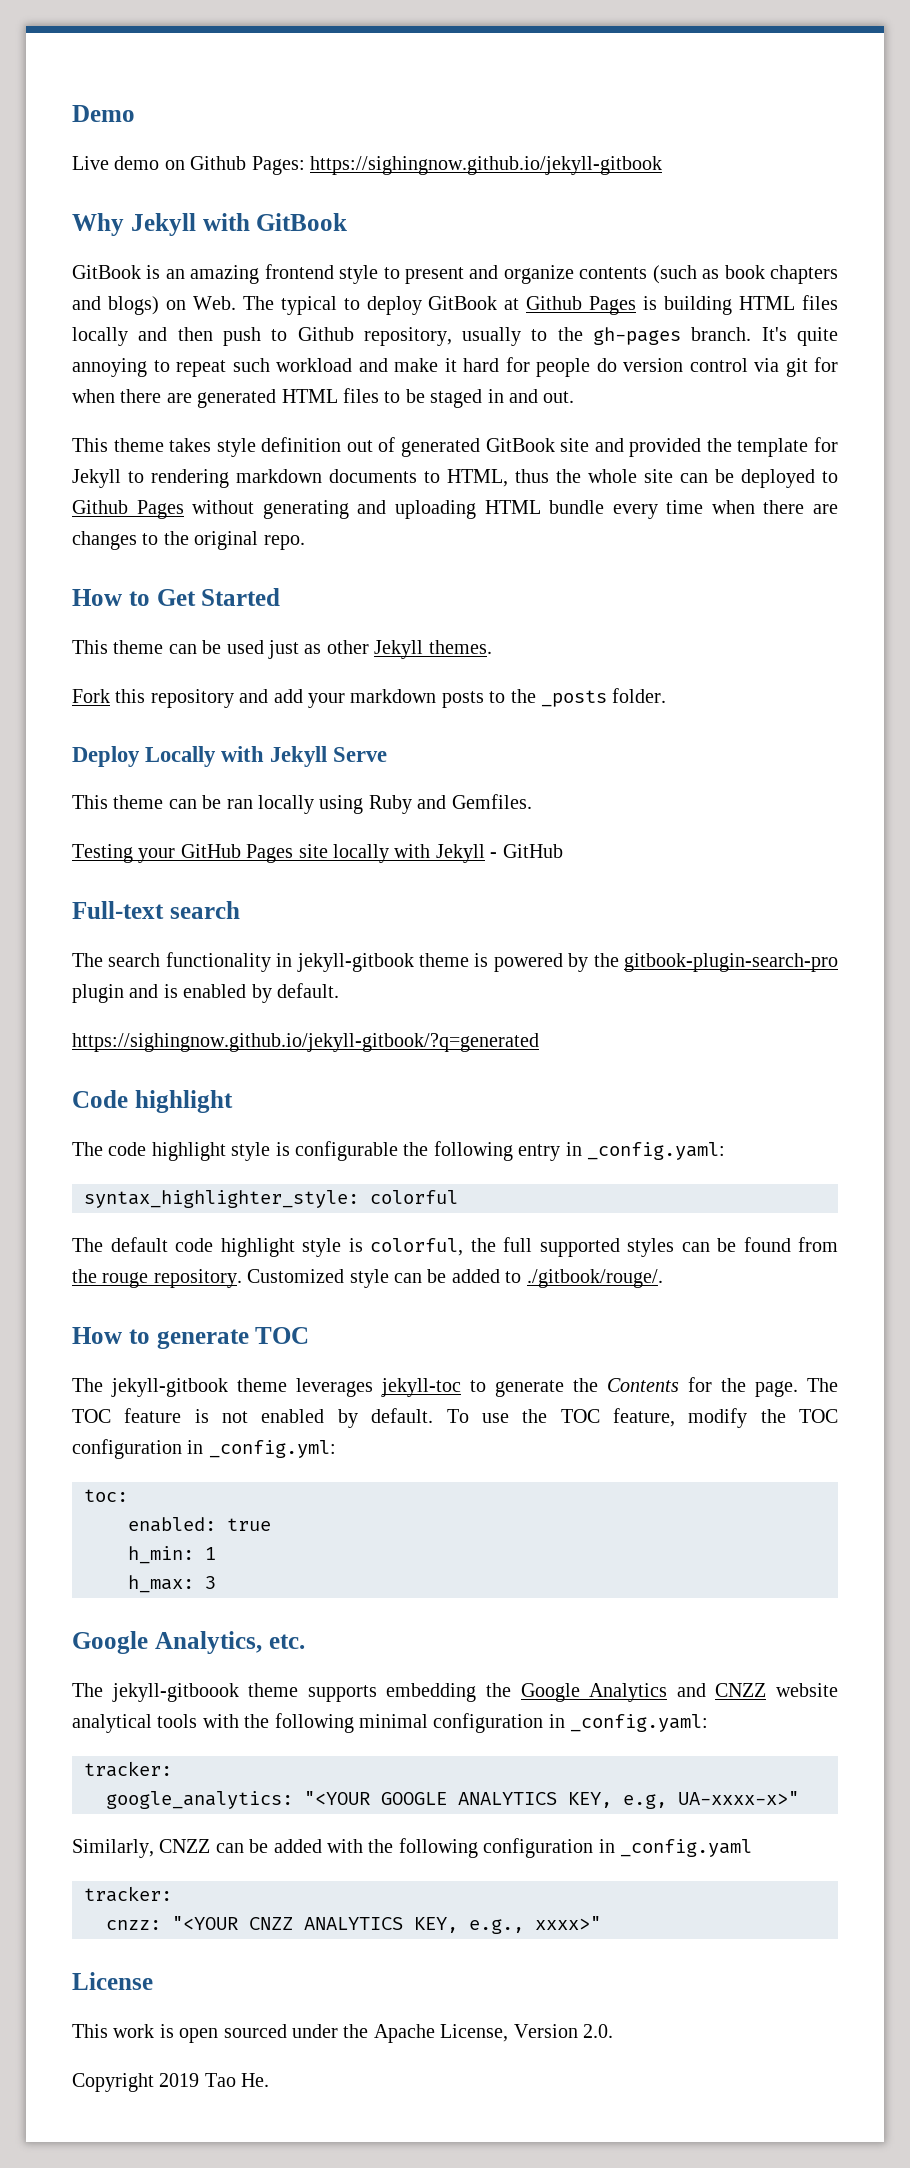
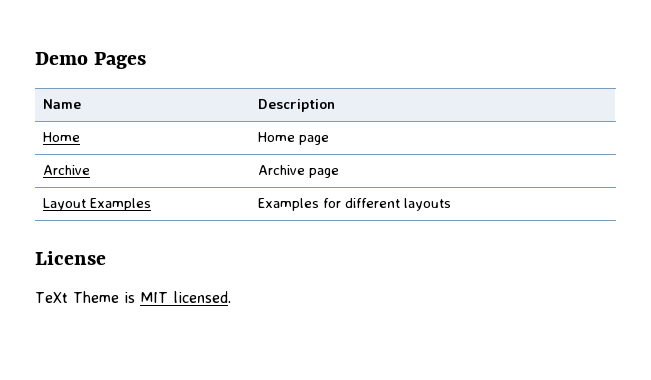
[72,156,662,175] [72,213,348,236] [72,264,839,284] [72,295,838,315] [72,327,838,346] [72,357,838,377] [72,388,575,408] [72,437,838,457] [72,469,838,488] [72,500,839,519] [72,531,305,550] [72,588,281,606] [72,640,492,659] [72,688,667,708] [72,746,388,767] [72,794,532,814] [72,844,563,863] [72,901,240,919] [72,952,838,972] [72,983,339,1003] [72,1033,539,1052] [72,1090,233,1113] [72,1141,725,1161] [84,1190,458,1208] [72,1237,838,1257] [72,1269,663,1288] [72,1327,310,1349] [72,1377,838,1397] [72,1408,838,1428] [72,1439,336,1459] [84,1489,128,1502] [128,1517,271,1532] [128,1546,216,1564] [128,1575,216,1593] [72,1631,305,1654] [72,1683,839,1702] [72,1713,709,1733] [84,1761,172,1777] [106,1791,799,1809] [72,1838,752,1858] [84,1886,172,1902] [106,1916,601,1934] [72,1972,153,1990] [72,2024,613,2043] [72,2073,270,2092] // Live demo on Github Pages: https://sighingnow.github.io/jekyll-gitbook // Why Jekyll with GitBook // GitBook is an amazing frontend style to present and organize contents (such as book chapters and blogs) on Web. The typical to deploy GitBook at Github Pages is building HTML files locally and then push to Github repository, usually to the gh-pages branch. It's quite annoying to repeat such workload and make it hard for people do version control via git for when there are generated HTML files to be staged in and out. // This theme takes style definition out of generated GitBook site and provided the template for Jekyll to rendering markdown documents to HTML, thus the whole site can be deployed to Github Pages without generating and uploading HTML bundle every time when there are changes to the original repo. // How to Get Started // This theme can be used just as other Jekyll themes. // Fork this repository and add your markdown posts to the _posts folder. // Deploy Locally with Jekyll Serve // This theme can be ran locally using Ruby and Gemfiles. // Testing your GitHub Pages site locally with Jekyll - GitHub // Full-text search // The search functionality in jekyll-gitbook theme is powered by the gitbook-plugin-search-pro plugin and is enabled by default. // https://sighingnow.github.io/jekyll-gitbook/?q=generated // Code highlight // The code highlight style is configurable the following entry in _config.yaml: // syntax_highlighter_style: colorful // The default code highlight style is colorful, the full supported styles can be found from the rouge repository. Customized style can be added to ./gitbook/rouge/. // How to generate TOC // The jekyll-gitbook theme leverages jekyll-toc to generate the Contents for the page. The TOC feature is not enabled by default. To use the TOC feature, modify the TOC configuration in _config.yml: // toc: // enabled: true // h_min: 1 // h_max: 3 // Google Analytics, etc. // The jekyll-gitboook theme supports embedding the Google Analytics and CNZZ website analytical tools with the following minimal configuration in _config.yaml: // tracker: // google_analytics: "<YOUR GOOGLE ANALYTICS KEY, e.g, UA-xxxx-x>" // Similarly, CNZZ can be added with the following configuration in _config.yaml // tracker: // cnzz: "<YOUR CNZZ ANALYTICS KEY, e.g., xxxx>" // License // This work is open sourced under the Apache License, Version 2.0. // Copyright 2019 Tao He. -> [94,52,147,69] [43,99,82,109] [258,99,336,112] [43,132,81,142] [258,132,330,145] [43,165,91,175] [258,165,340,178] [43,198,152,211] [258,198,452,211] [35,251,106,265] [35,291,231,303] Pages // Name | Description // Home | Home page // Archive | Archive page // Layout Examples | Examples for different layouts // License // TeXt Theme is MIT licensed.

